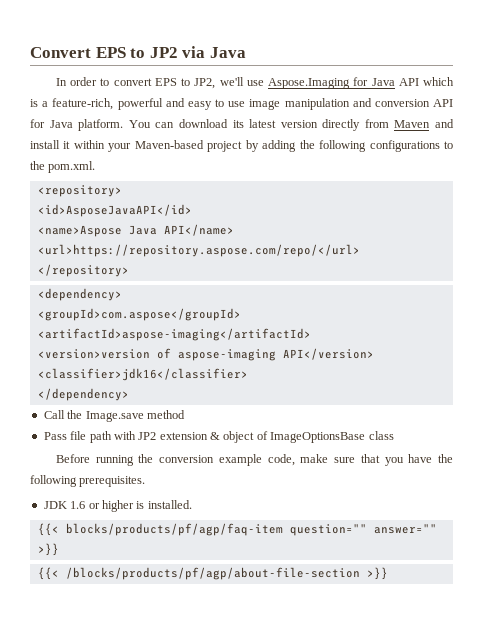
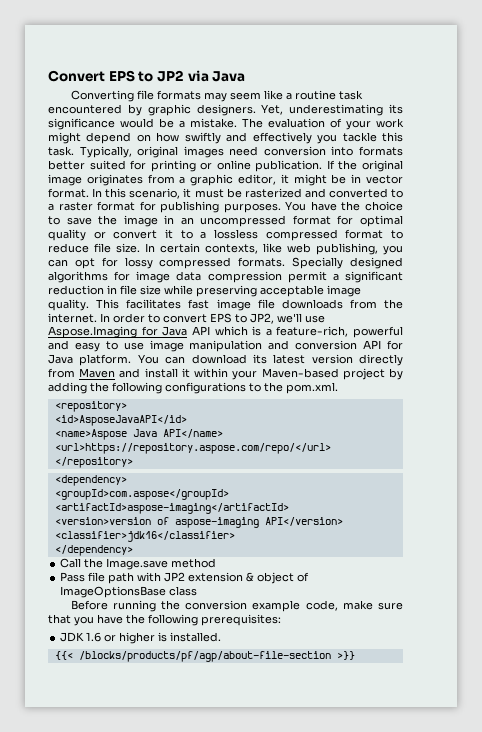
(246, 52) none -> [70,90,363,102] [48,104,403,116] [48,118,404,130] [48,132,404,144] [48,146,403,158] [48,160,403,172] [48,174,404,186] [48,188,404,199] [48,201,403,213] [48,215,403,227] [48,229,403,241] [48,243,403,255] [48,257,403,269] [48,271,403,283] [48,285,361,297] [48,299,403,311] [48,313,97,323] Converting file formats may seem like a routine task encountered by graphic designers. Yet, underestimating its significance would be a mistake. The evaluation of your work might depend on how swiftly and effectively you tackle this task. Typically, original images need conversion into formats better suited for printing or online publication. If the original image originates from a graphic editor, it might be in vector format. In this scenario, it must be rasterized and converted to a raster format for publishing purposes. You have the choice to save the image in an uncompressed format for optimal quality or convert it to a lossless compressed format to reduce file size. In certain contexts, like web publishing, you can opt for lossy compressed formats. Specially designed algorithms for image data compression permit a significant reduction in file size while preserving acceptable image quality. This facilitates fast image file downloads from the internet.
[79,476,146,487] prerequisites. -> [201,614,281,626] prerequisites:
[37,523,437,536] [37,543,59,556] // {{< blocks/products/pf/agp/faq-item question="" answer="" >}} -> (222, 637) none

